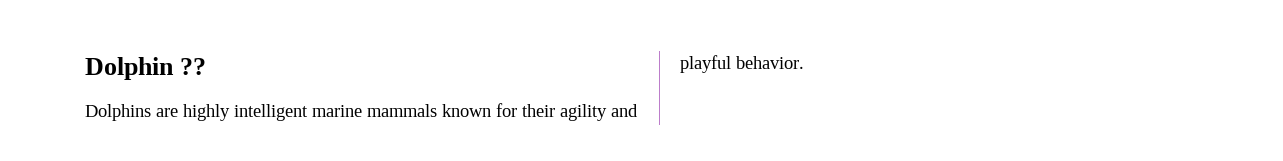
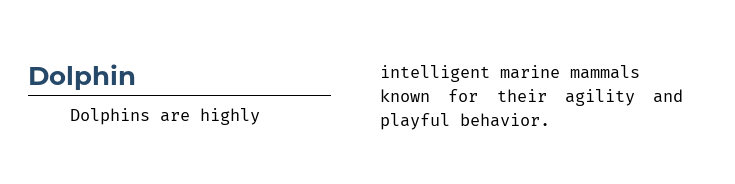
[180,58,207,75] ?? -> (136, 77) none

